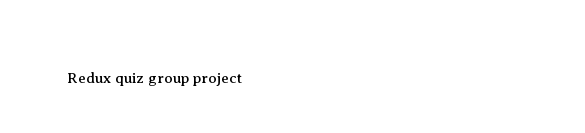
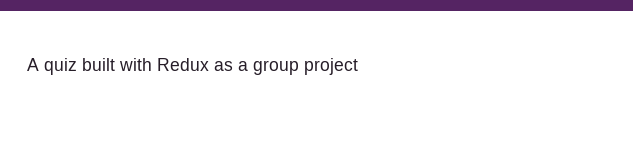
[67,72,145,86] Redux quiz -> [27,58,248,75] A quiz built with Redux as a

